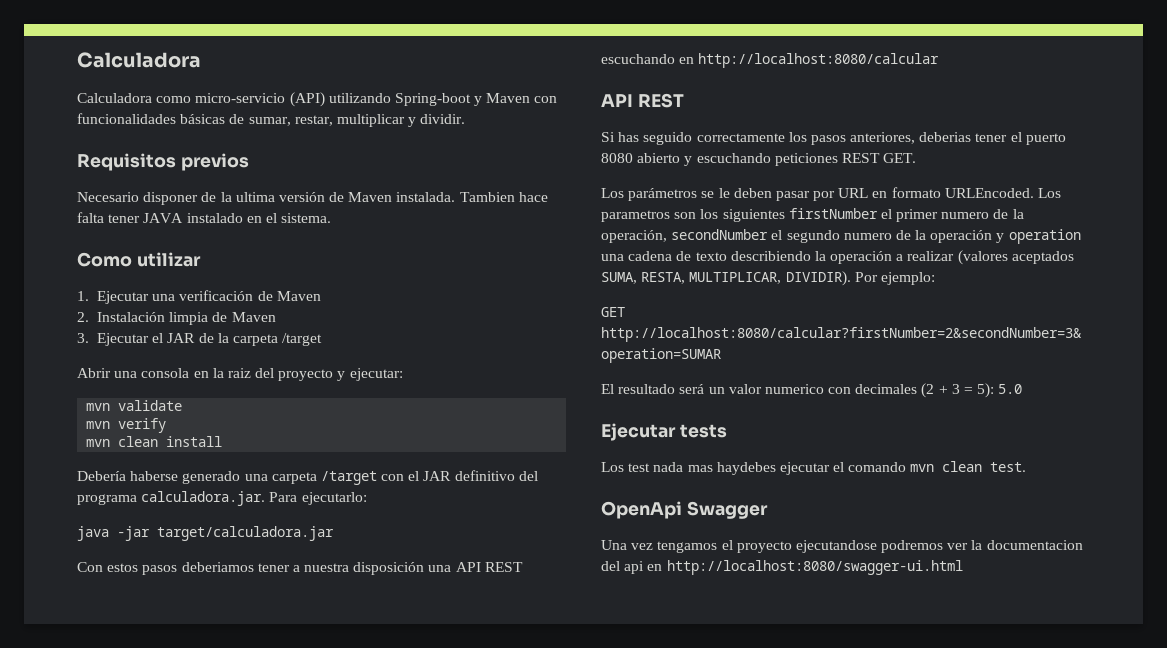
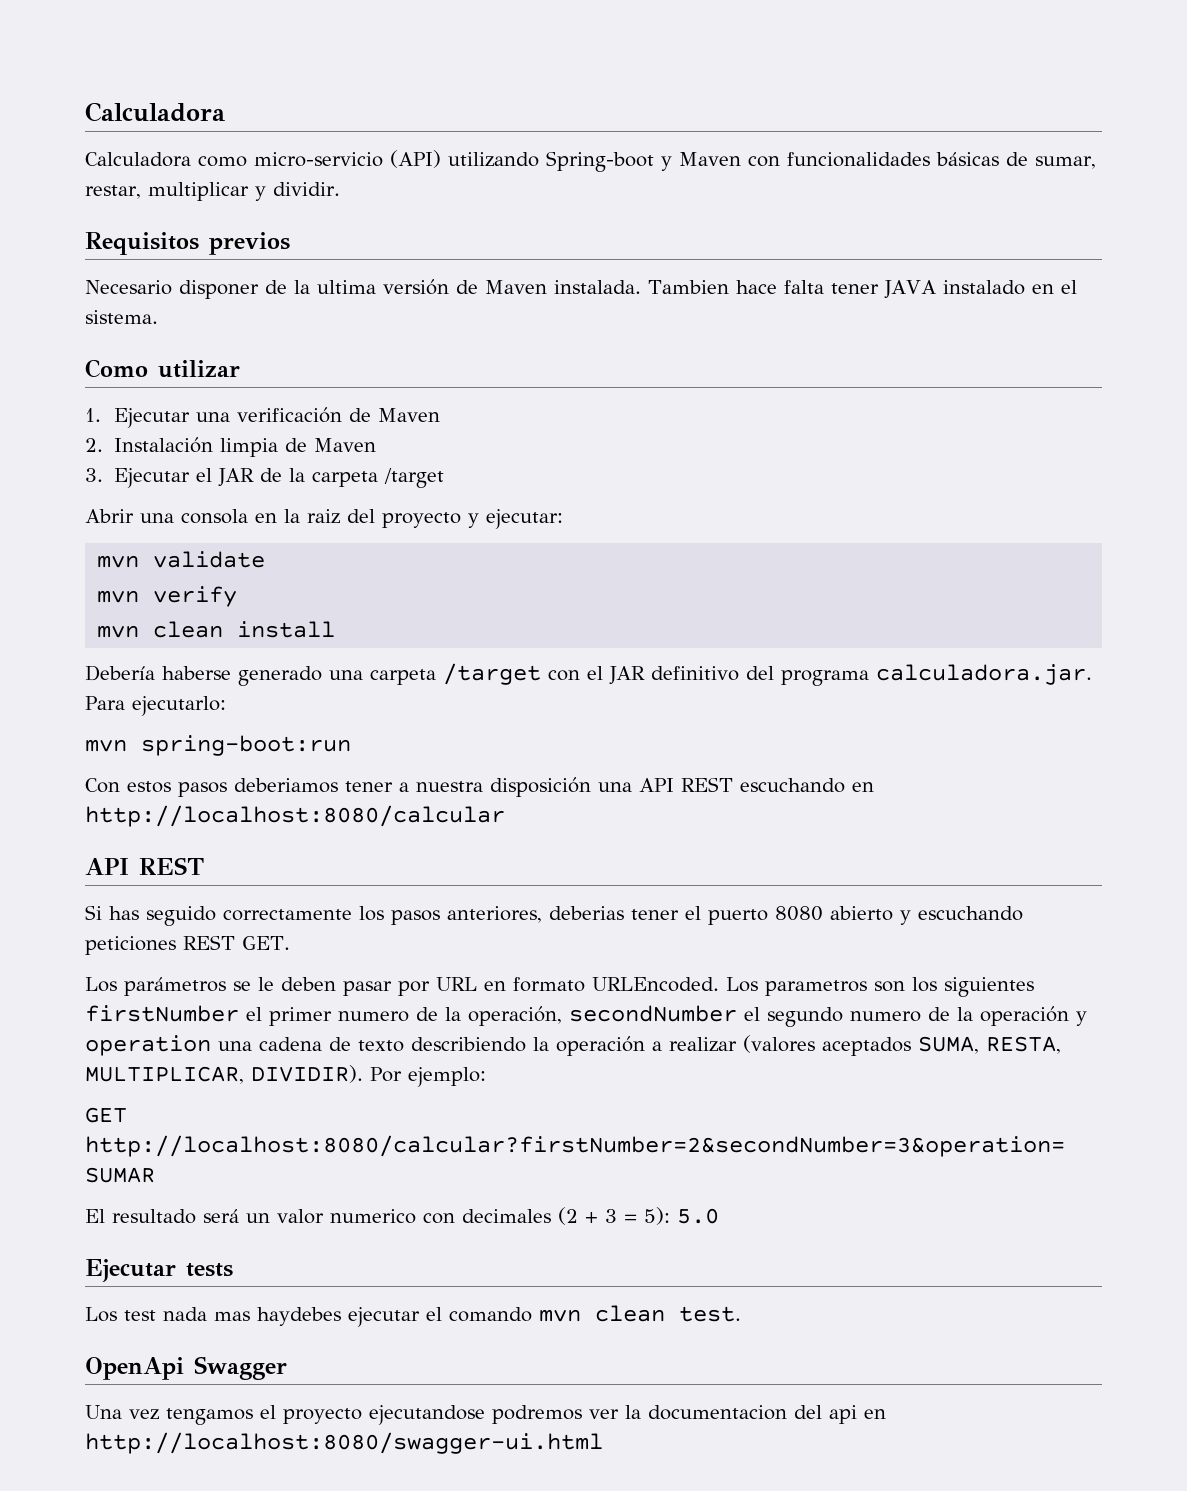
[77,526,334,541] java -jar target/calculadora.jar -> [85,735,351,756] mvn spring-boot:run

